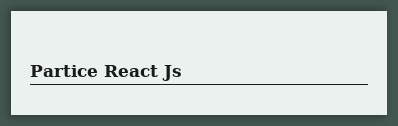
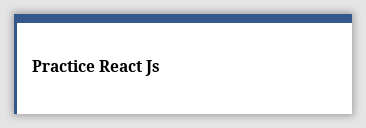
[30,65,98,77] Partice -> [32,60,95,72] Practice

